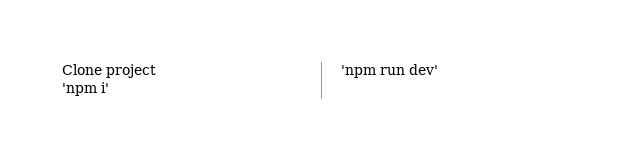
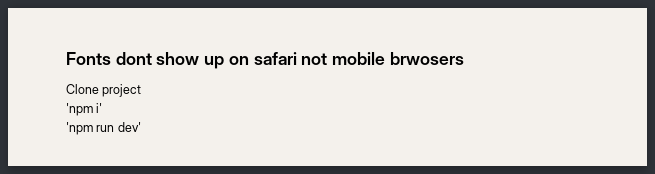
(62, 69) none -> [66,52,464,69] Fonts dont show up on safari not mobile brwosers //

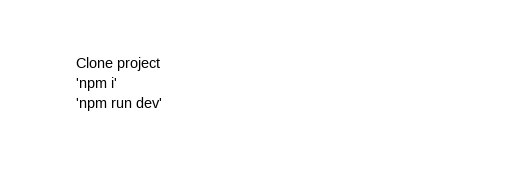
[66,52,464,69] Fonts dont show up on safari not mobile brwosers // -> (76, 62) none

